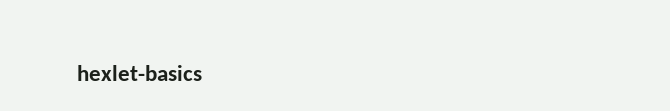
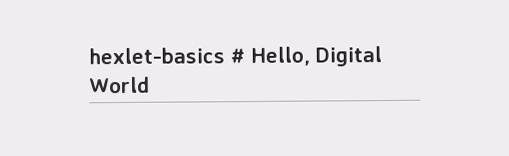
(202, 73) none -> [230,46,382,67] [88,76,150,94] # Hello, Digital World

